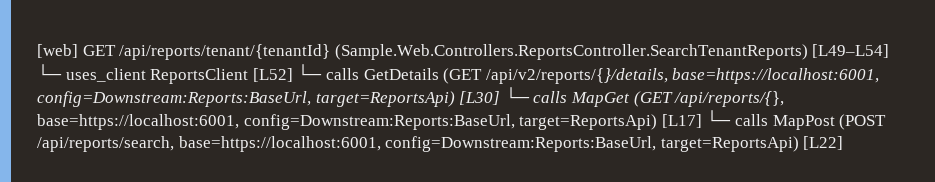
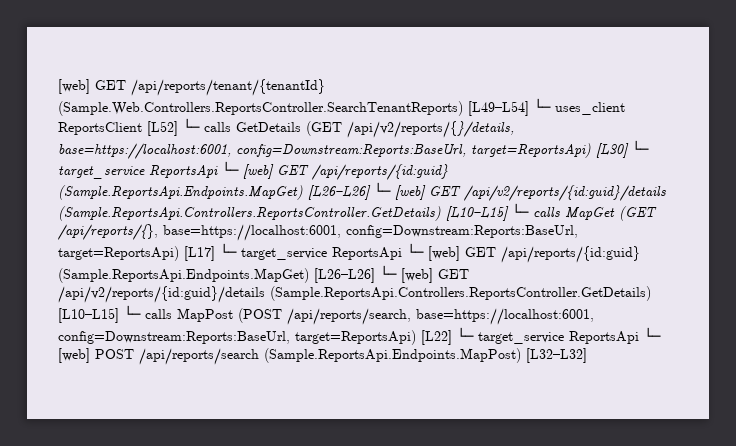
(530, 95) none -> [58,161,448,180] [58,182,666,201] [58,203,529,221] target_service ReportsApi └─ [web] GET /api/reports/{id:guid} (Sample.ReportsApi.Endpoints.MapGet) [L26–L26] └─ [web] GET /api/v2/reports/{id:guid}/details (Sample.ReportsApi.Controllers.ReportsController.GetDetails) [L10–L15] └─
(732, 118) none -> [241,243,640,263] [58,265,469,283] [58,286,651,303] [58,305,141,323] target_service ReportsApi └─ [web] GET /api/reports/{id:guid} (Sample.ReportsApi.Endpoints.MapGet) [L26–L26] └─ [web] GET /api/v2/reports/{id:guid}/details (Sample.ReportsApi.Controllers.ReportsController.GetDetails) [L10–L15] └─
(844, 143) none -> [457,327,661,344] [58,348,587,365] └─ target_service ReportsApi └─ [web] POST /api/reports/search (Sample.ReportsApi.Endpoints.MapPost) [L32–L32]

